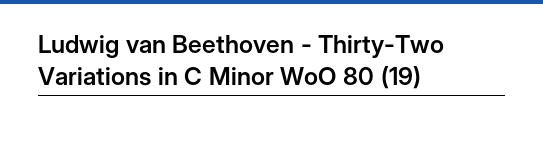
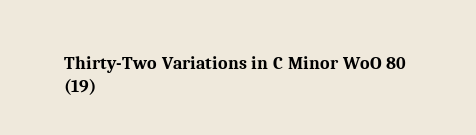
[38,35,312,58] Ludwig van Beethoven - -> (64, 64) none

